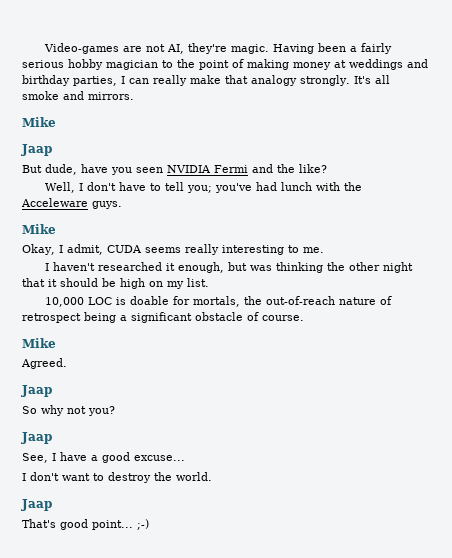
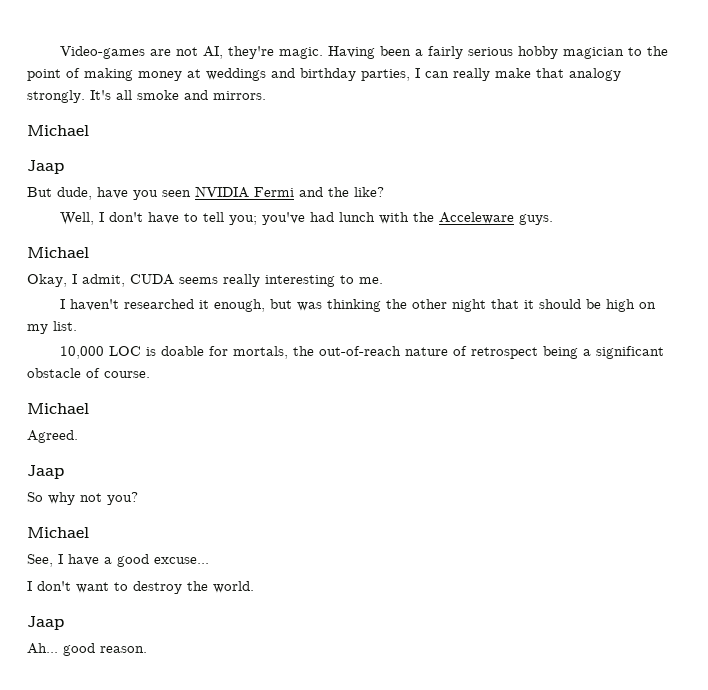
[22,117,56,127] Mike -> [27,125,89,136] Michael
[22,224,56,234] Mike -> [27,247,89,258] Michael
[22,338,56,348] Mike -> [27,403,89,414] Michael
[21,432,52,444] Jaap -> [27,527,89,538] Michael
[22,519,149,530] That's good point... ;-) -> [27,643,147,656] Ah... good reason.

